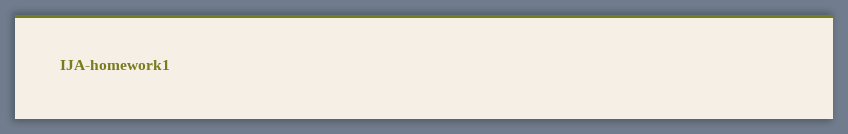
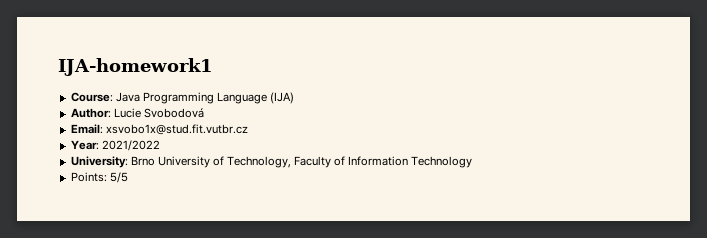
(170, 65) none -> [70,92,295,104] [70,108,204,118] [70,124,248,135] [70,140,160,151] [70,156,473,168] [70,172,128,183] // Course: Java Programming Language (IJA) // Author: Lucie Svobodová // Email: xsvobo1x@stud.fit.vutbr.cz // Year: 2021/2022 // University: Brno University of Technology, Faculty of Information Technology // Points: 5/5

